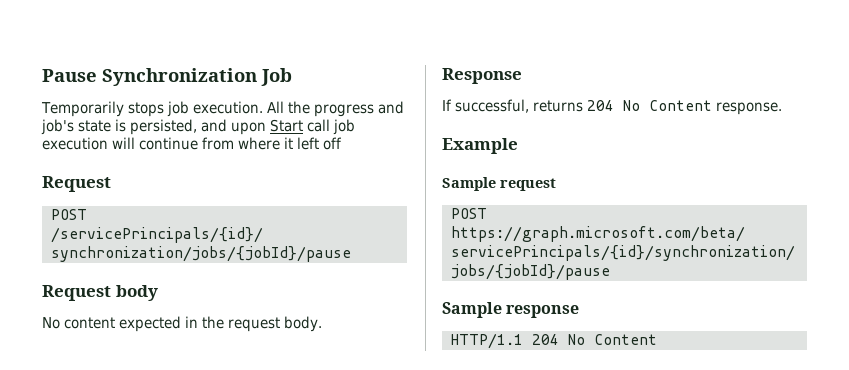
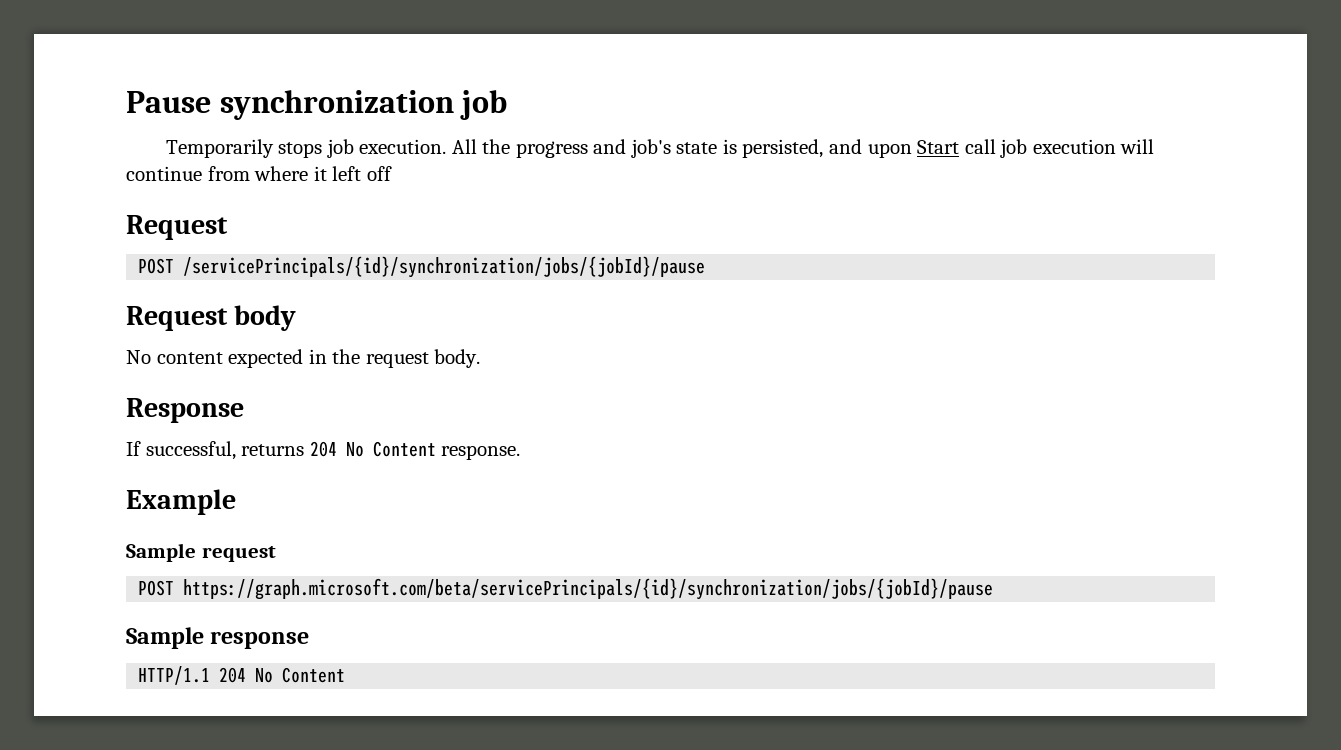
[102,68,292,86] Synchronization Job -> [219,90,508,120] synchronization job

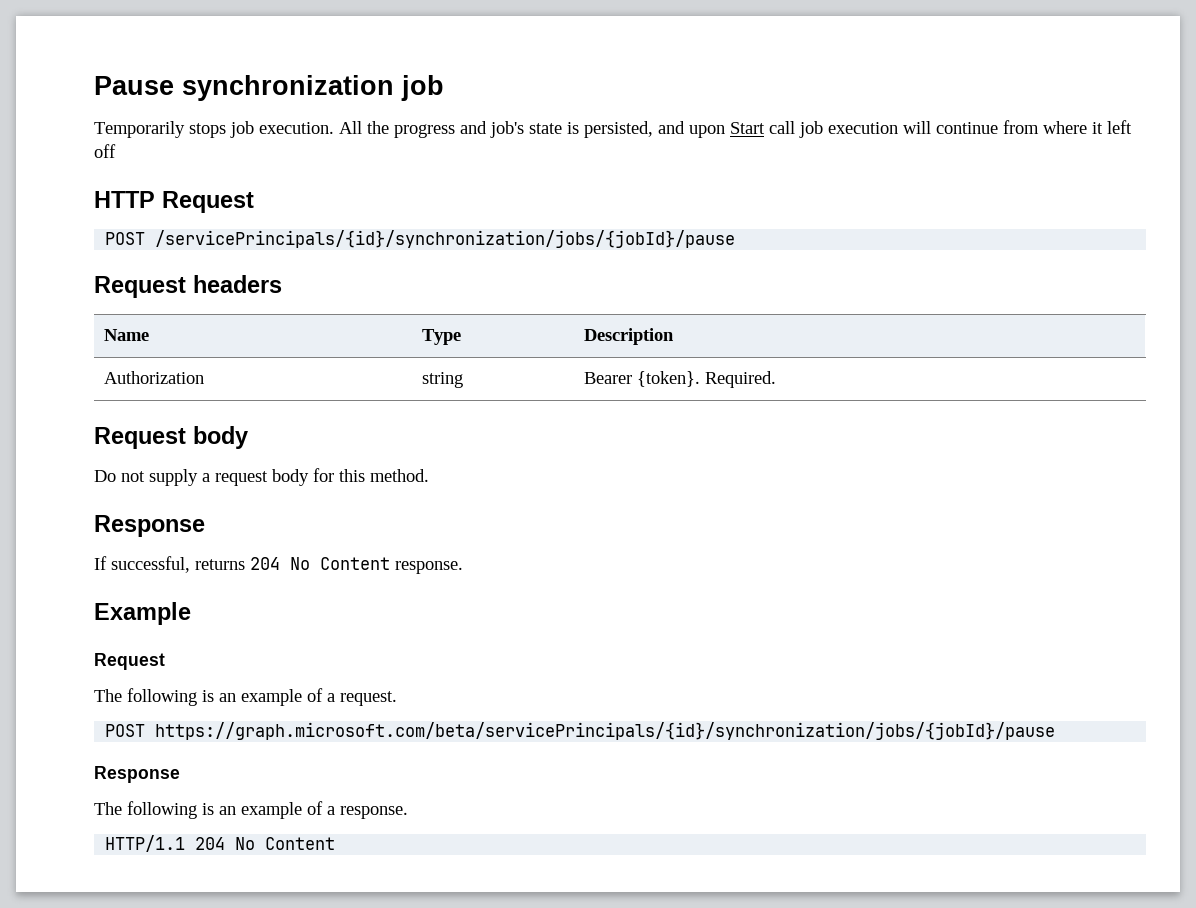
(392, 173) none -> [94,191,155,208] HTTP
[234,305,297,331] [126,349,481,368] body // No content expected in the request body. -> [193,275,282,293] [103,329,149,341] [421,329,461,345] [583,328,674,345] [103,371,204,384] [421,372,463,388] [583,371,776,388] [94,426,248,449] [94,468,429,486] headers // Name | Type | Description // Authorization | string | Bearer {token}. Required. // Request body // Do not supply a request body for this method.
[126,543,276,562] [138,578,994,600] [126,627,310,649] Sample request // POST https://graph.microsoft.com/beta/servicePrincipals/{id}/synchronization/jobs/{jobId}/pause // Sample response -> [94,653,165,670] [94,688,397,706] [105,722,1056,740] [94,766,180,783] [94,801,408,819] Request // The following is an example of a request. // POST https://graph.microsoft.com/beta/servicePrincipals/{id}/synchronization/jobs/{jobId}/pause // Response // The following is an example of a response.

